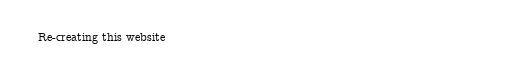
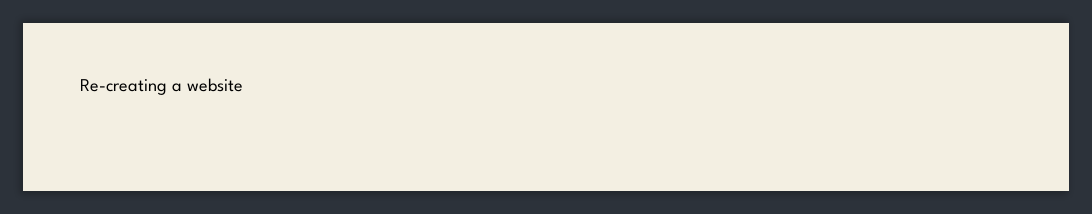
[102,33,122,41] this -> [171,83,182,92] a

